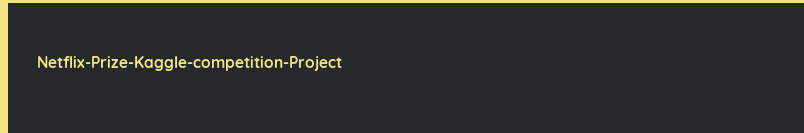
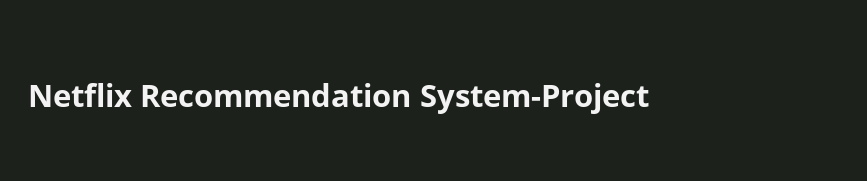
[37,56,342,71] Netflix-Prize-Kaggle-competition-Project -> [28,83,649,114] Netflix Recommendation System-Project

